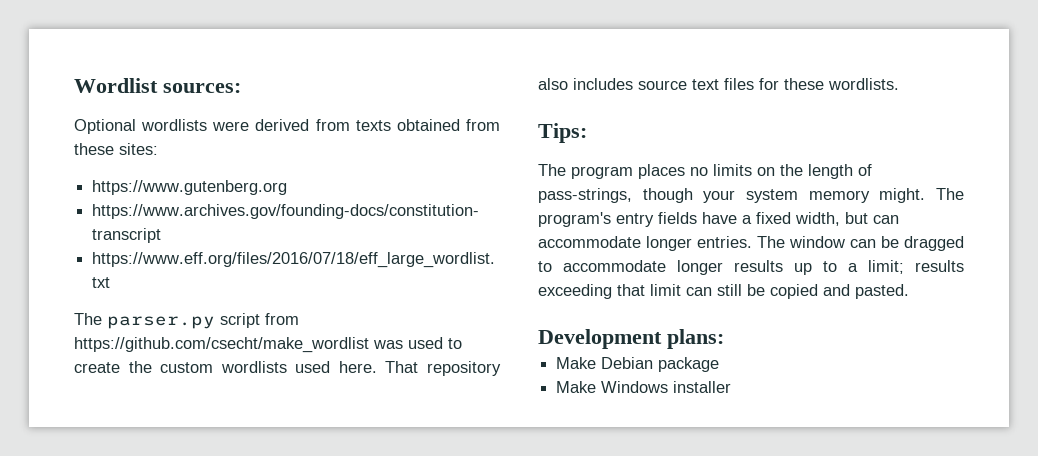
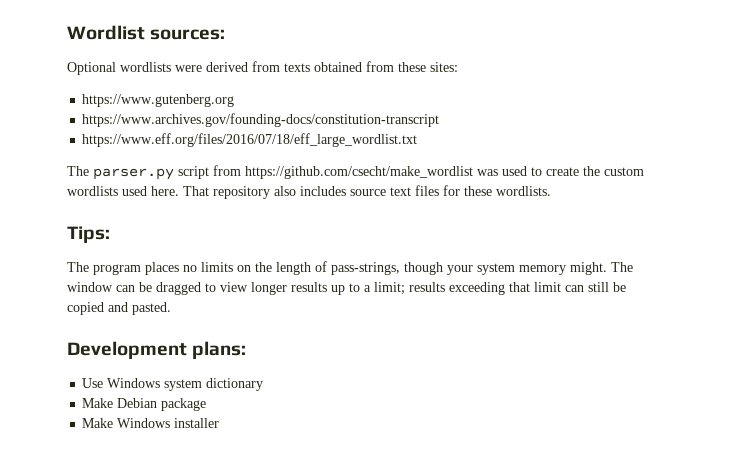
[538,212,899,227] [538,236,785,251] program's entry fields have a fixed width, but can accommodate longer entries. The -> (633, 267) none
[563,260,666,272] accommodate -> [220,282,248,292] view
(724, 339) none -> [82,378,264,391] // Use Windows system dictionary

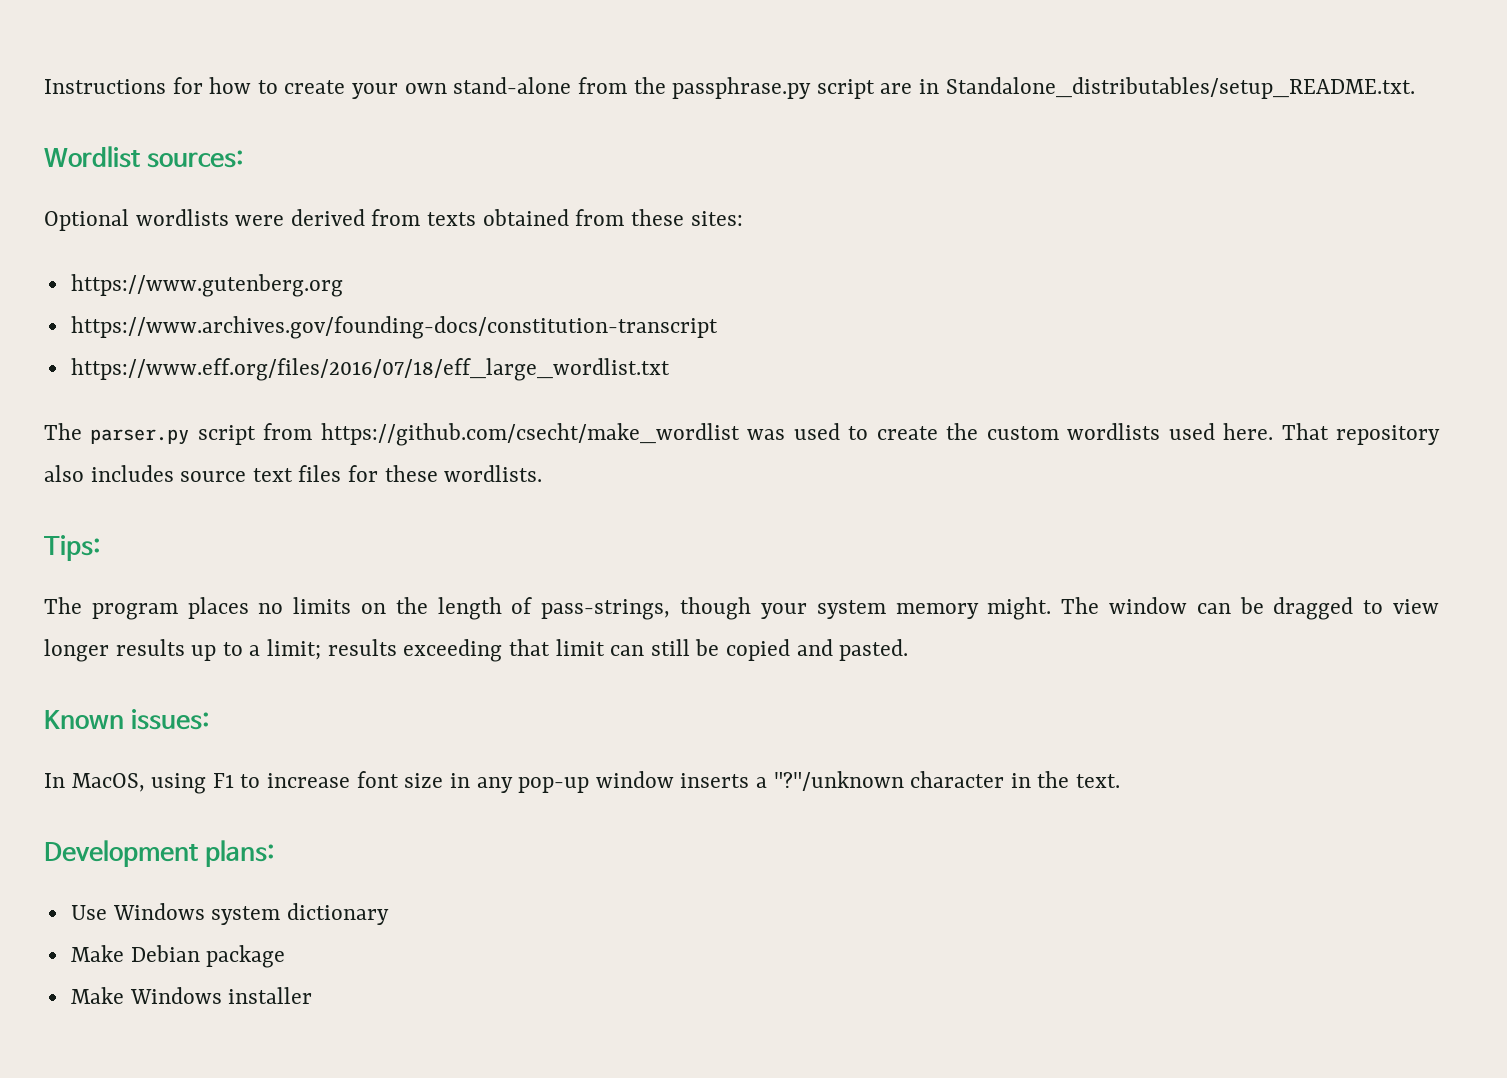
(67, 32) none -> [44,77,1415,99] Instructions for how to create your own stand-alone from the passphrase.py script are in Standalone_distributables/setup_README.txt. //
(171, 308) none -> [44,709,209,730] [44,771,1121,794] // Known issues: // In MacOS, using F1 to increase font size in any pop-up window inserts a "?"/unknown character in the text.

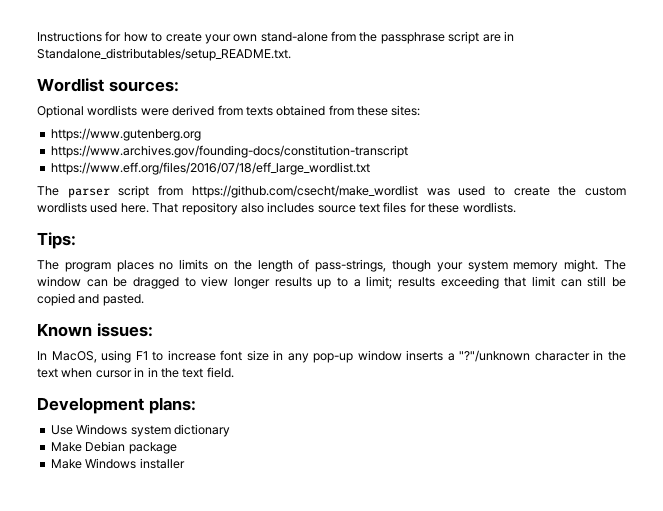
[672,77,812,99] passphrase.py -> [380,32,445,44] passphrase
[90,429,190,445] parser.py -> [67,188,110,198] parser
[1076,774,1121,788] text. -> [37,367,234,378] text when cursor in in the text field.

